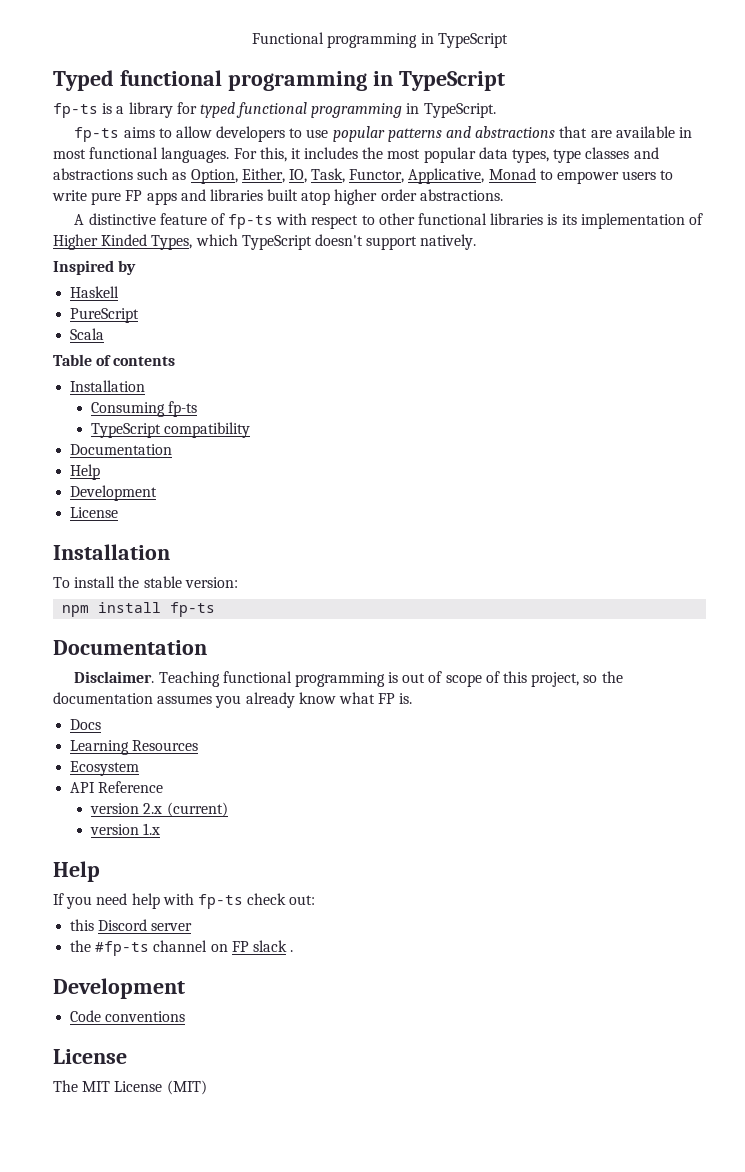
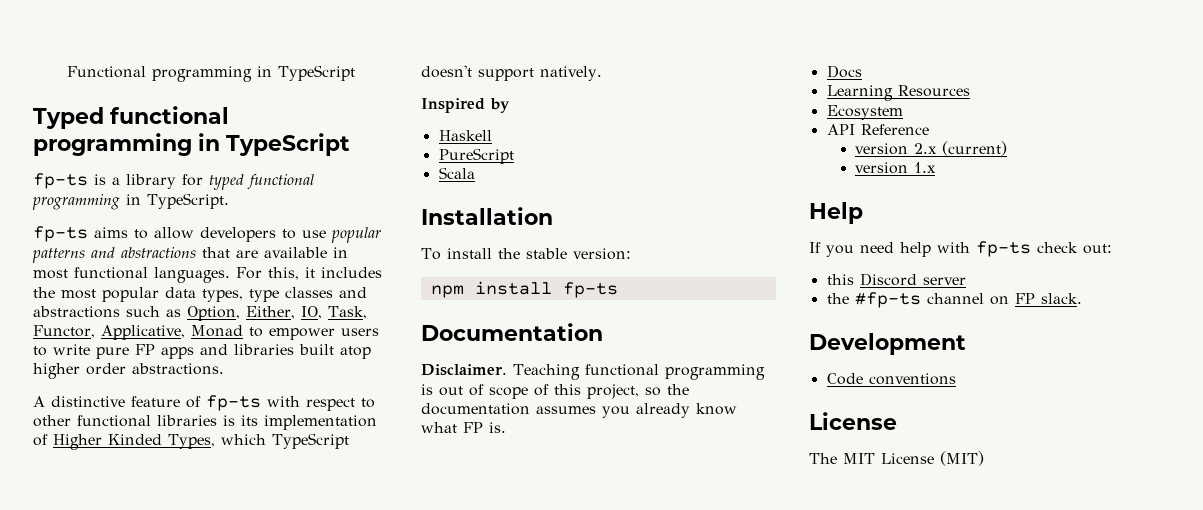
[53,354,176,366] [70,380,146,392] [91,401,198,417] [91,422,251,438] [70,444,173,455] [70,464,101,480] [70,485,158,501] [70,507,119,518] // Table of contents // Installation // Consuming fp-ts // TypeScript compatibility // Documentation // Help // Development // License -> (475, 173) none
[252,940,294,952] slack . -> [1040,293,1082,304] slack.

